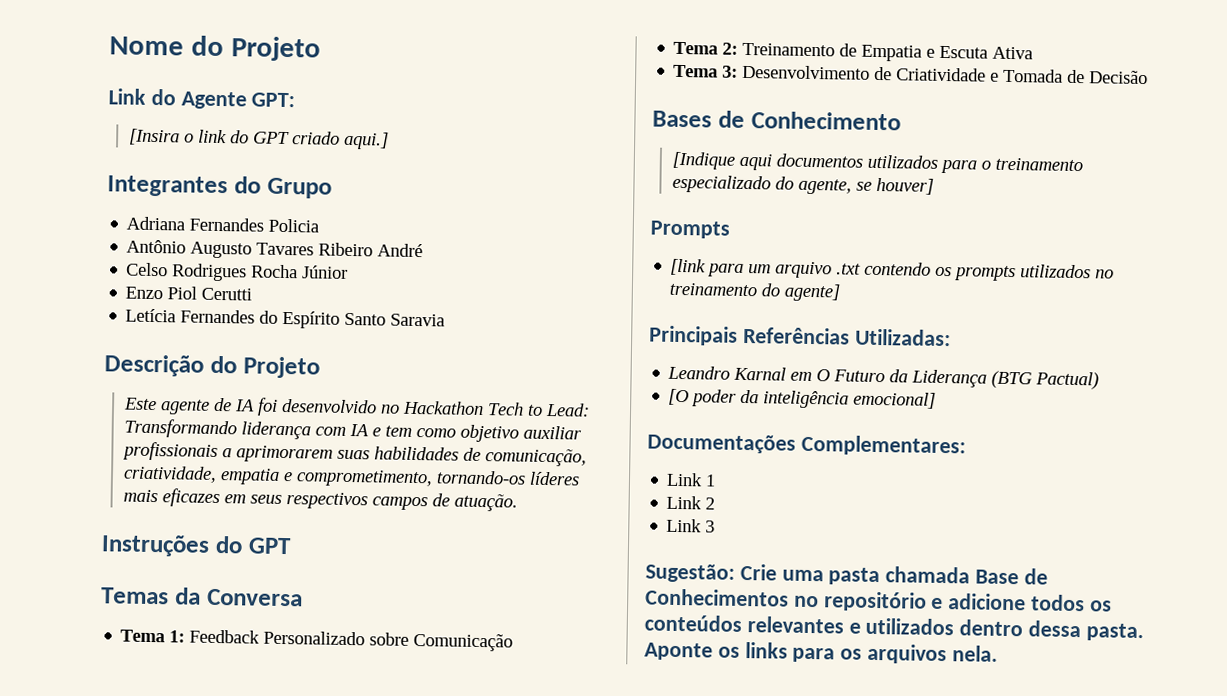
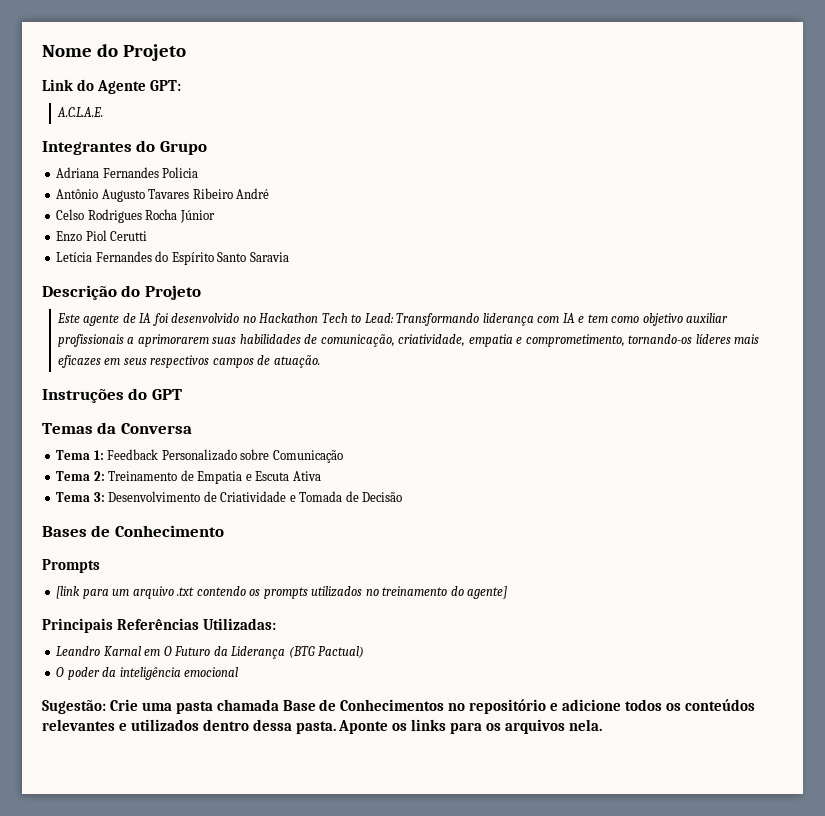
[128,128,389,150] [Insira o link do GPT criado aqui.] -> [56,107,103,117] A.C.L.A.E.
[671,151,1083,174] [671,174,934,195] // [Indique aqui documentos utilizados para o treinamento especializado do agente, se houver] -> (224, 531) none
[668,388,690,406] [O -> [56,667,65,677] O
[853,391,937,409] [647,432,966,457] [666,472,717,487] [666,495,716,510] [666,518,716,533] emocional] // Documentações Complementares: // Link 1 // Link 2 // Link 3 -> [184,667,239,677] emocional

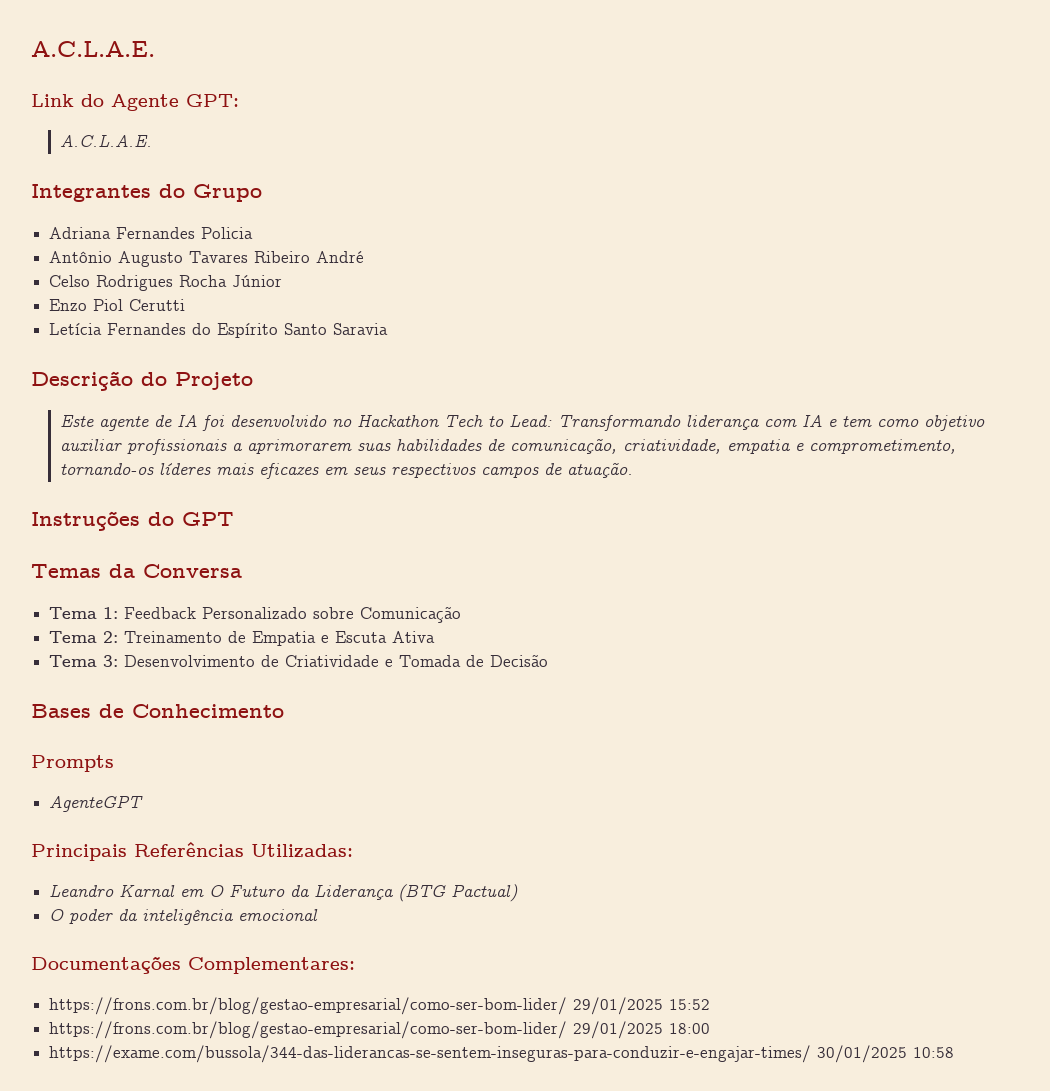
[42,44,186,61] Nome do Projeto -> [31,41,155,57] A.C.L.A.E.
[56,586,508,599] [link para um arquivo .txt contendo os prompts utilizados no treinamento do agente] -> [49,795,144,812] AgenteGPT
[42,699,755,714] [42,719,602,734] Sugestão: Crie uma pasta chamada Base de Conhecimentos no repositório e adicione todos os conteúdos relevantes e utilizados dentro dessa pasta. Aponte os links para os arquivos nela. -> [31,956,355,974] [49,997,711,1015] [49,1021,711,1039] [49,1045,955,1063] Documentações Complementares: // https://frons.com.br/blog/gestao-empresarial/como-ser-bom-lider/ 29/01/2025 15:52 // https://frons.com.br/blog/gestao-empresarial/como-ser-bom-lider/ 29/01/2025 18:00 // https://exame.com/bussola/344-das-liderancas-se-sentem-inseguras-para-conduzir-e-engajar-times/ 30/01/2025 10:58

